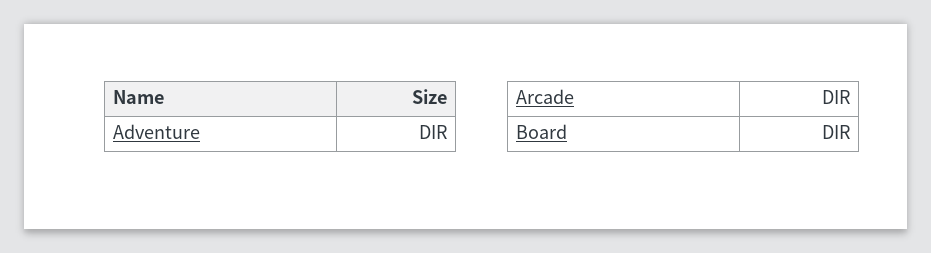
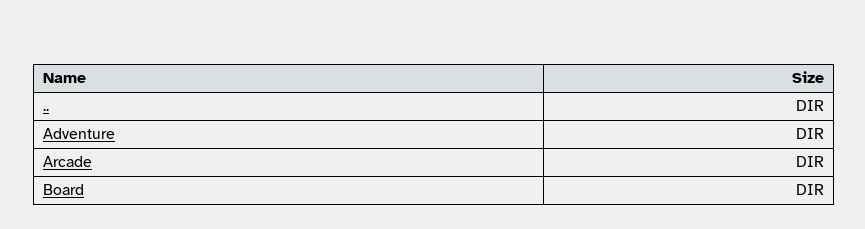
(448, 96) none -> [42,108,49,111] [796,100,825,111] // .. | DIR

